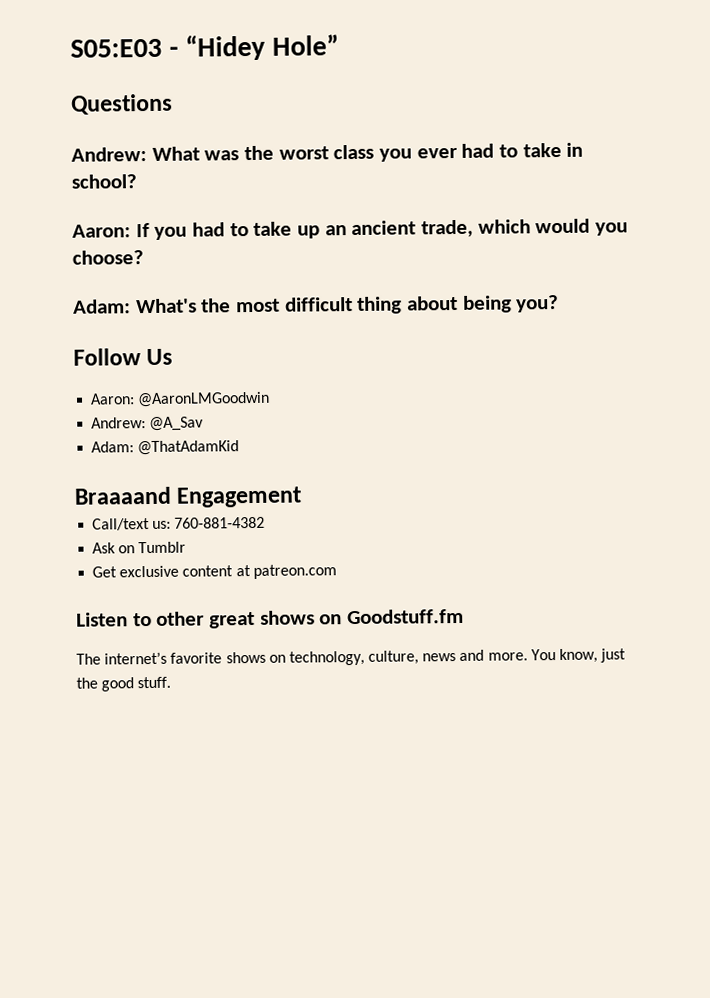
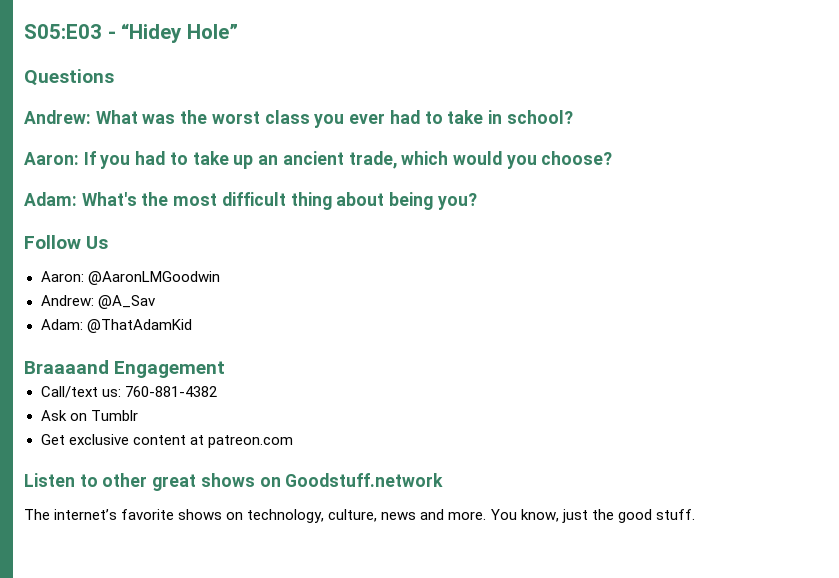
[347,608,465,625] Goodstuff.fm -> [285,473,444,487] Goodstuff.network

